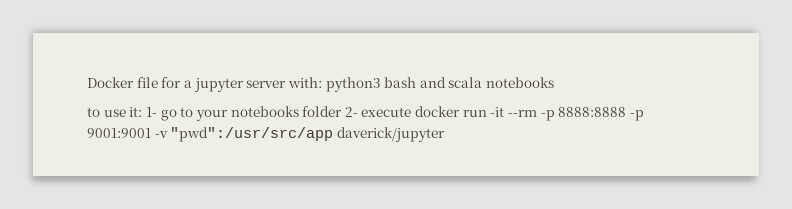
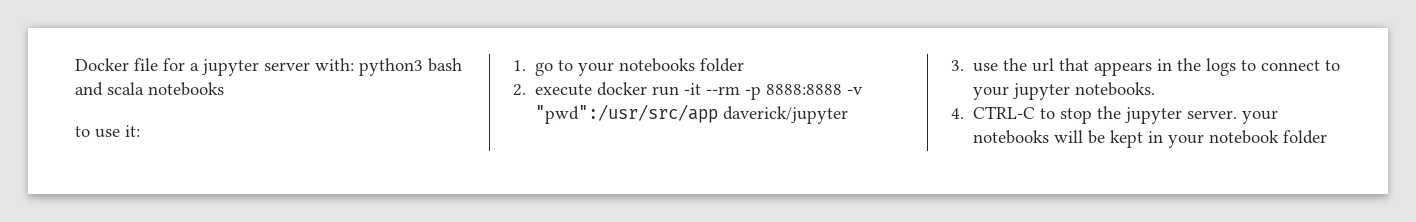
[145,107,157,117] 1- -> [513,60,526,71] // 1.
[344,107,358,117] 2- -> [513,84,526,96] // 2.
[629,110,644,121] [87,128,151,138] -p 9001:9001 -> (843, 89) none
(445, 134) none -> [951,58,1341,76] [973,82,1156,100] [951,106,1279,124] [973,130,1328,148] // 3. use the url that appears in the logs to connect to your jupyter notebooks. // 4. CTRL-C to stop the jupyter server. your notebooks will be kept in your notebook folder

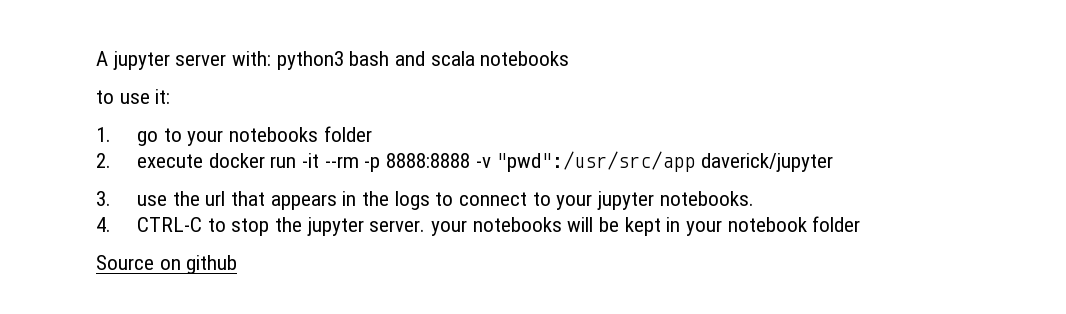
[75,58,199,71] Docker file for a -> [96,51,108,66] A
(1328, 137) none -> [96,255,238,274] // Source on github

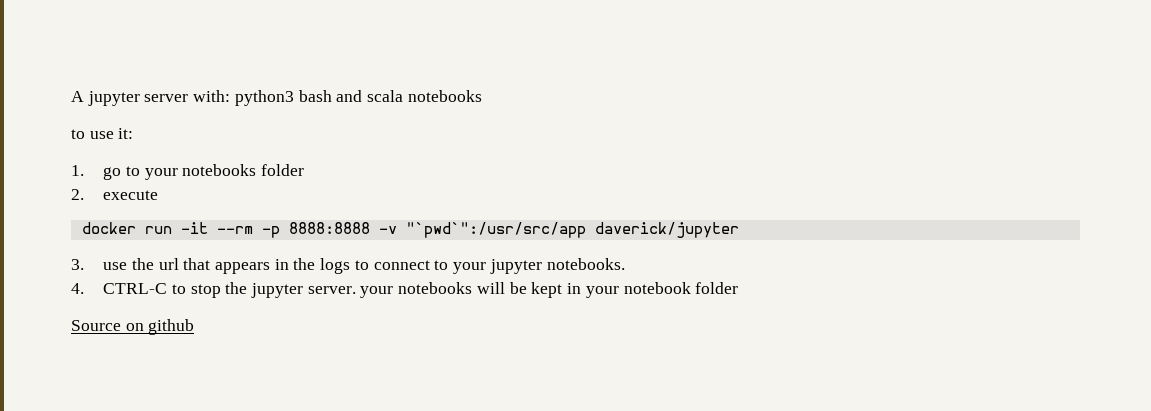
(203, 161) none -> (159, 195) //
[496,151,696,172] "pwd":/usr/src/app -> [405,222,586,238] "`pwd`":/usr/src/app

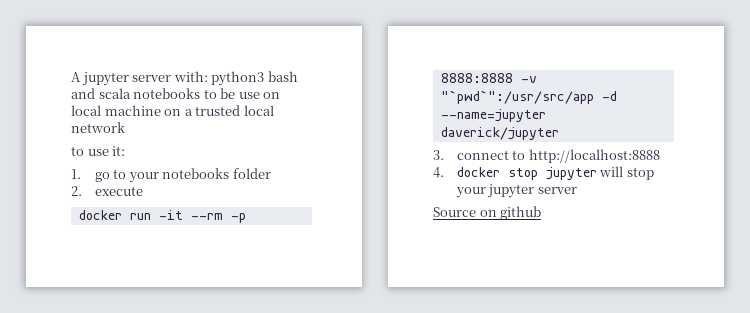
(482, 96) none -> [203,88,281,99] [71,105,274,116] [71,122,125,133] to be use on local machine on a trusted local network
(586, 230) none -> [601,91,617,101] [440,109,546,122] -d --name=jupyter
[103,258,625,274] [71,282,739,298] use the url that appears in the logs to connect to your jupyter notebooks. // 4. CTRL-C to stop the jupyter server. your notebooks will be kept in your notebook folder -> [456,149,660,163] [433,166,654,180] [455,184,577,198] connect to http://localhost:8888 // 4. docker stop jupyter will stop your jupyter server

